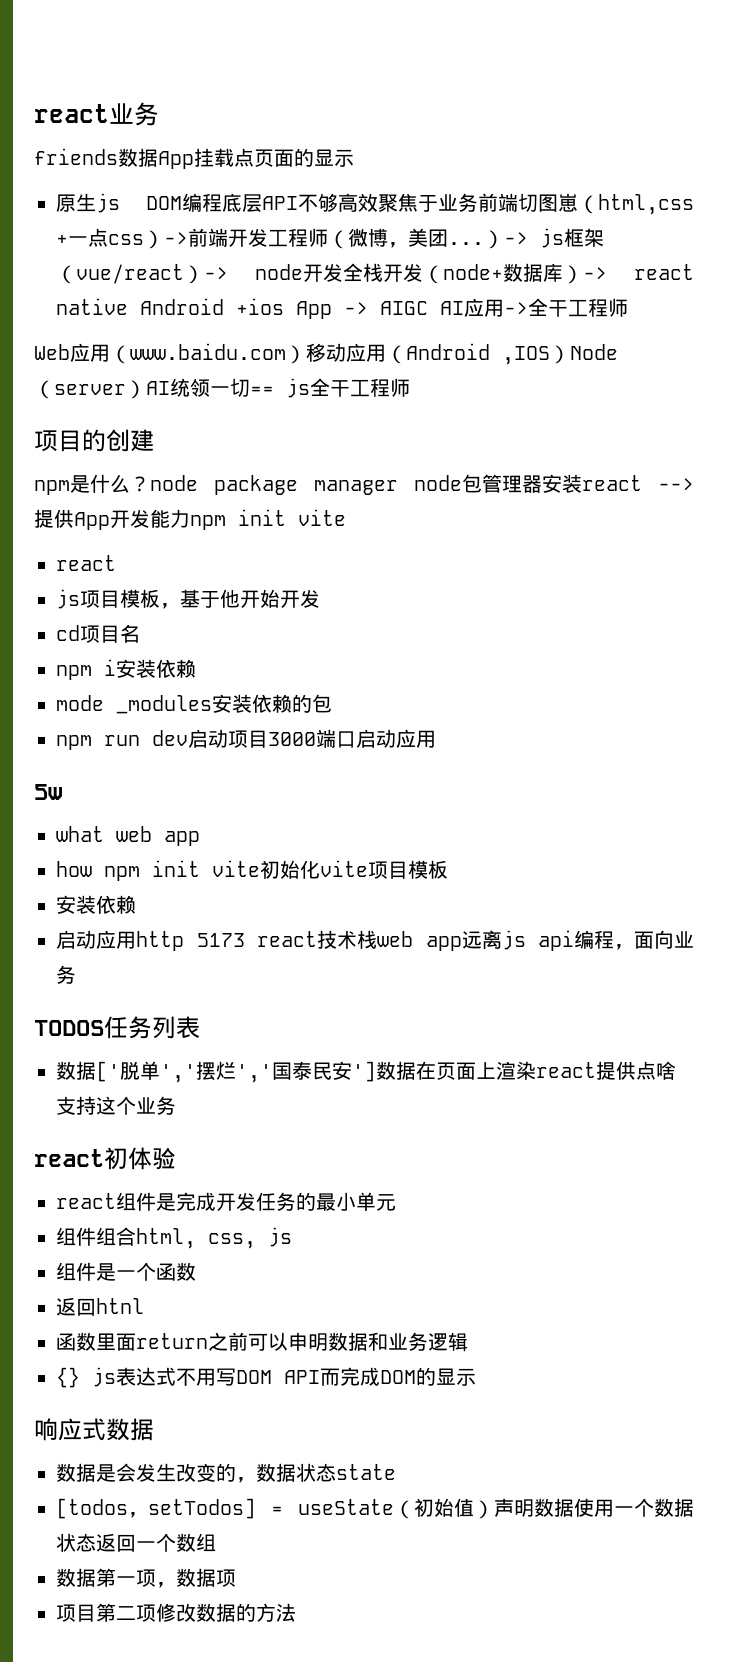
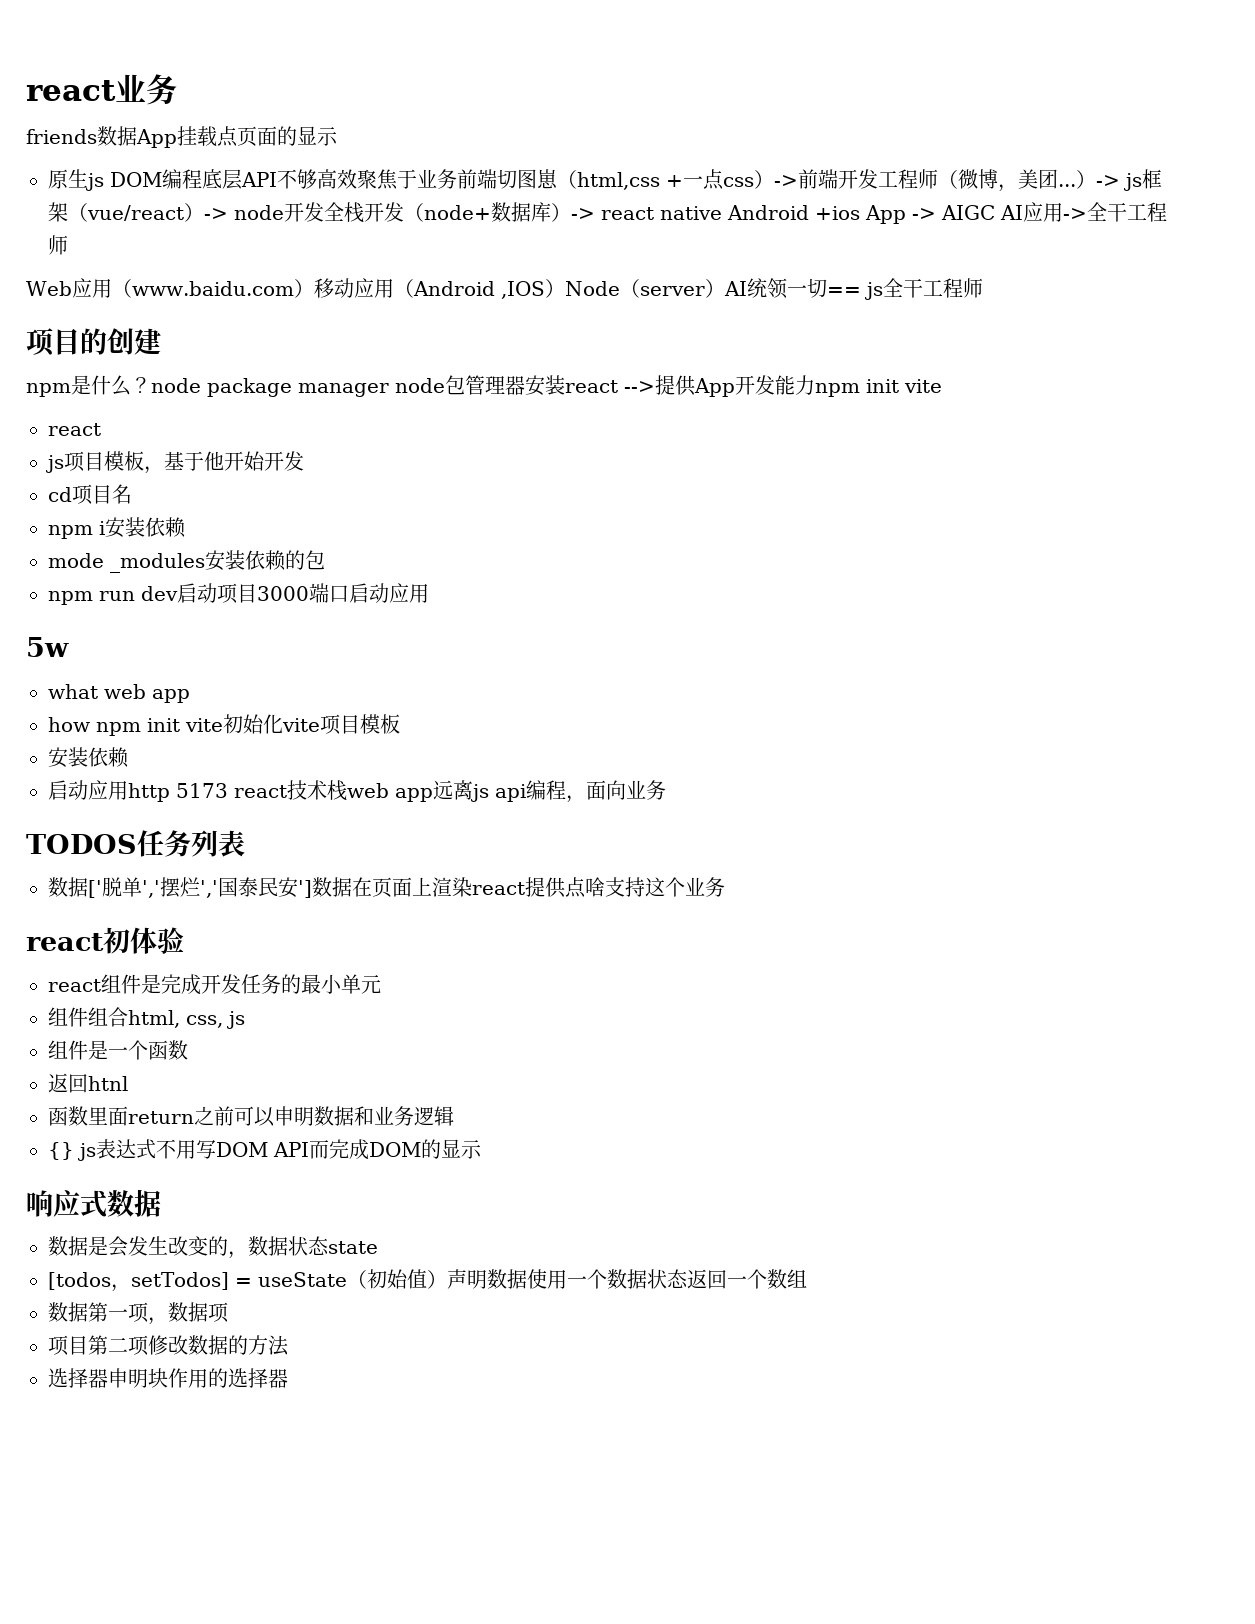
(296, 1612) none -> [48,1368,288,1388] // 选择器申明块作用的选择器

